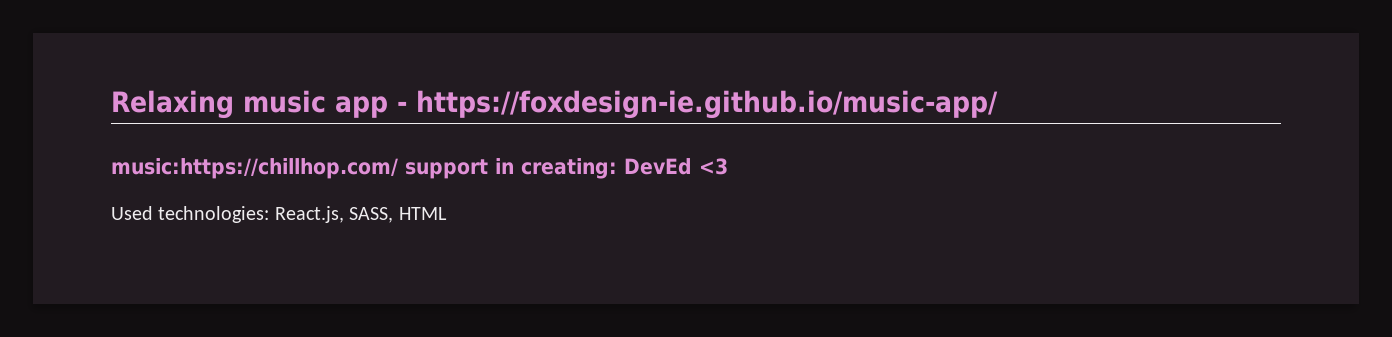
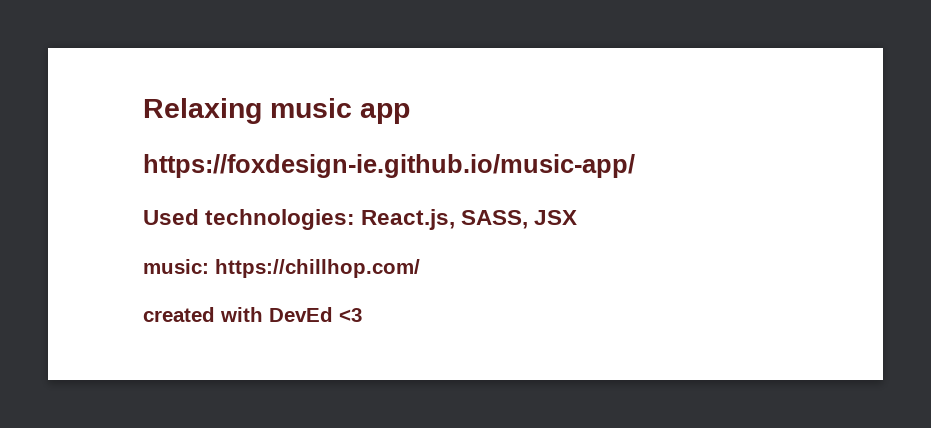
[397,101,407,112] - -> (410, 113) //
[111,158,728,179] [111,206,447,223] music:https://chillhop.com/ support in creating: DevEd <3 // Used technologies: React.js, SASS, HTML -> [143,209,578,230] [143,259,420,278] [143,307,362,322] Used technologies: React.js, SASS, JSX // music: https://chillhop.com/ // created with DevEd <3

